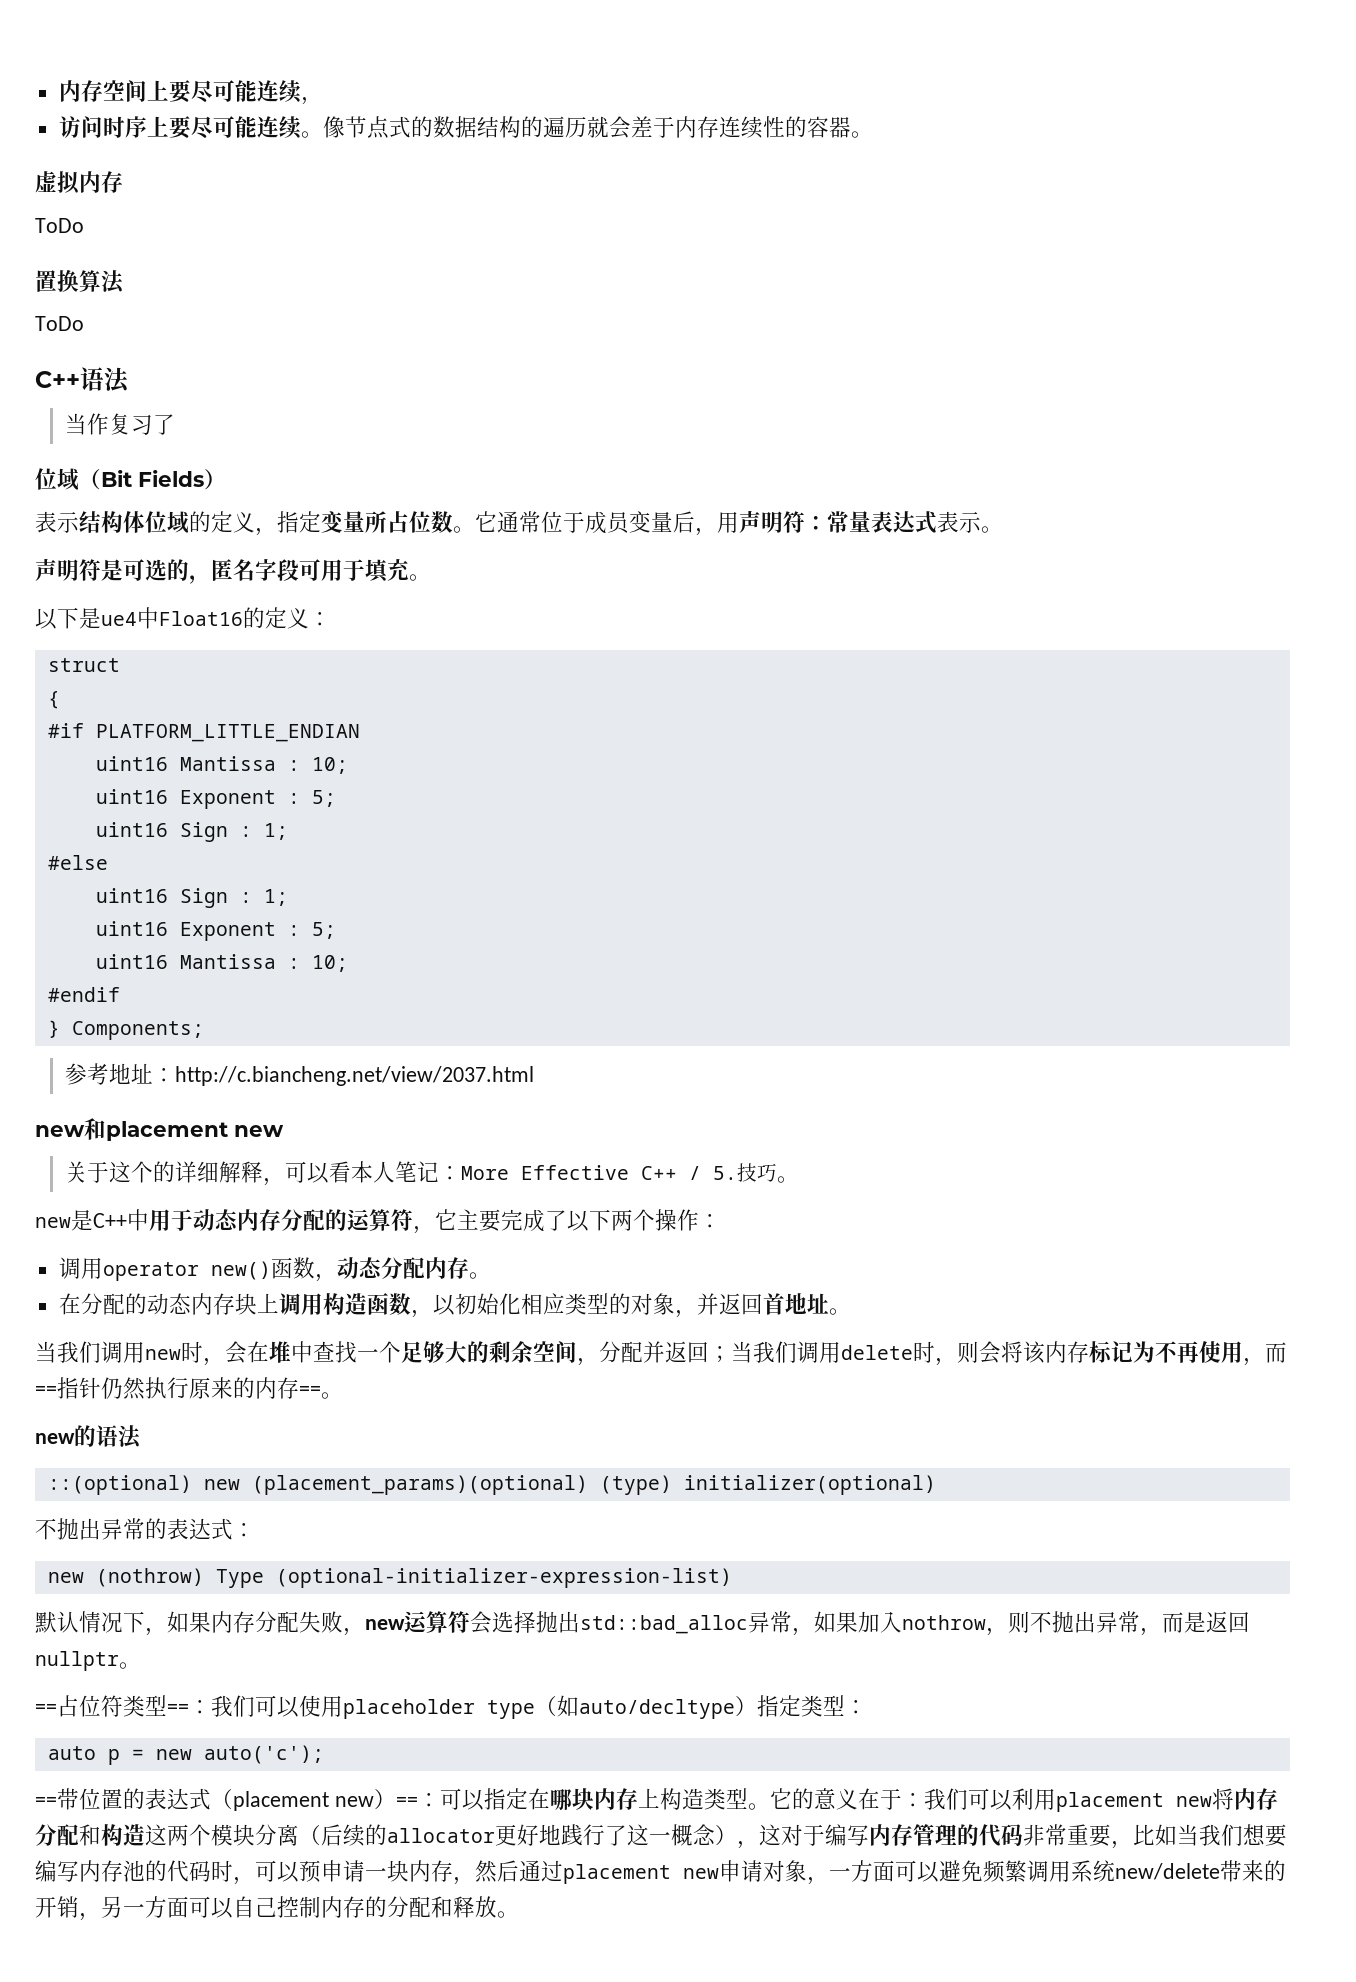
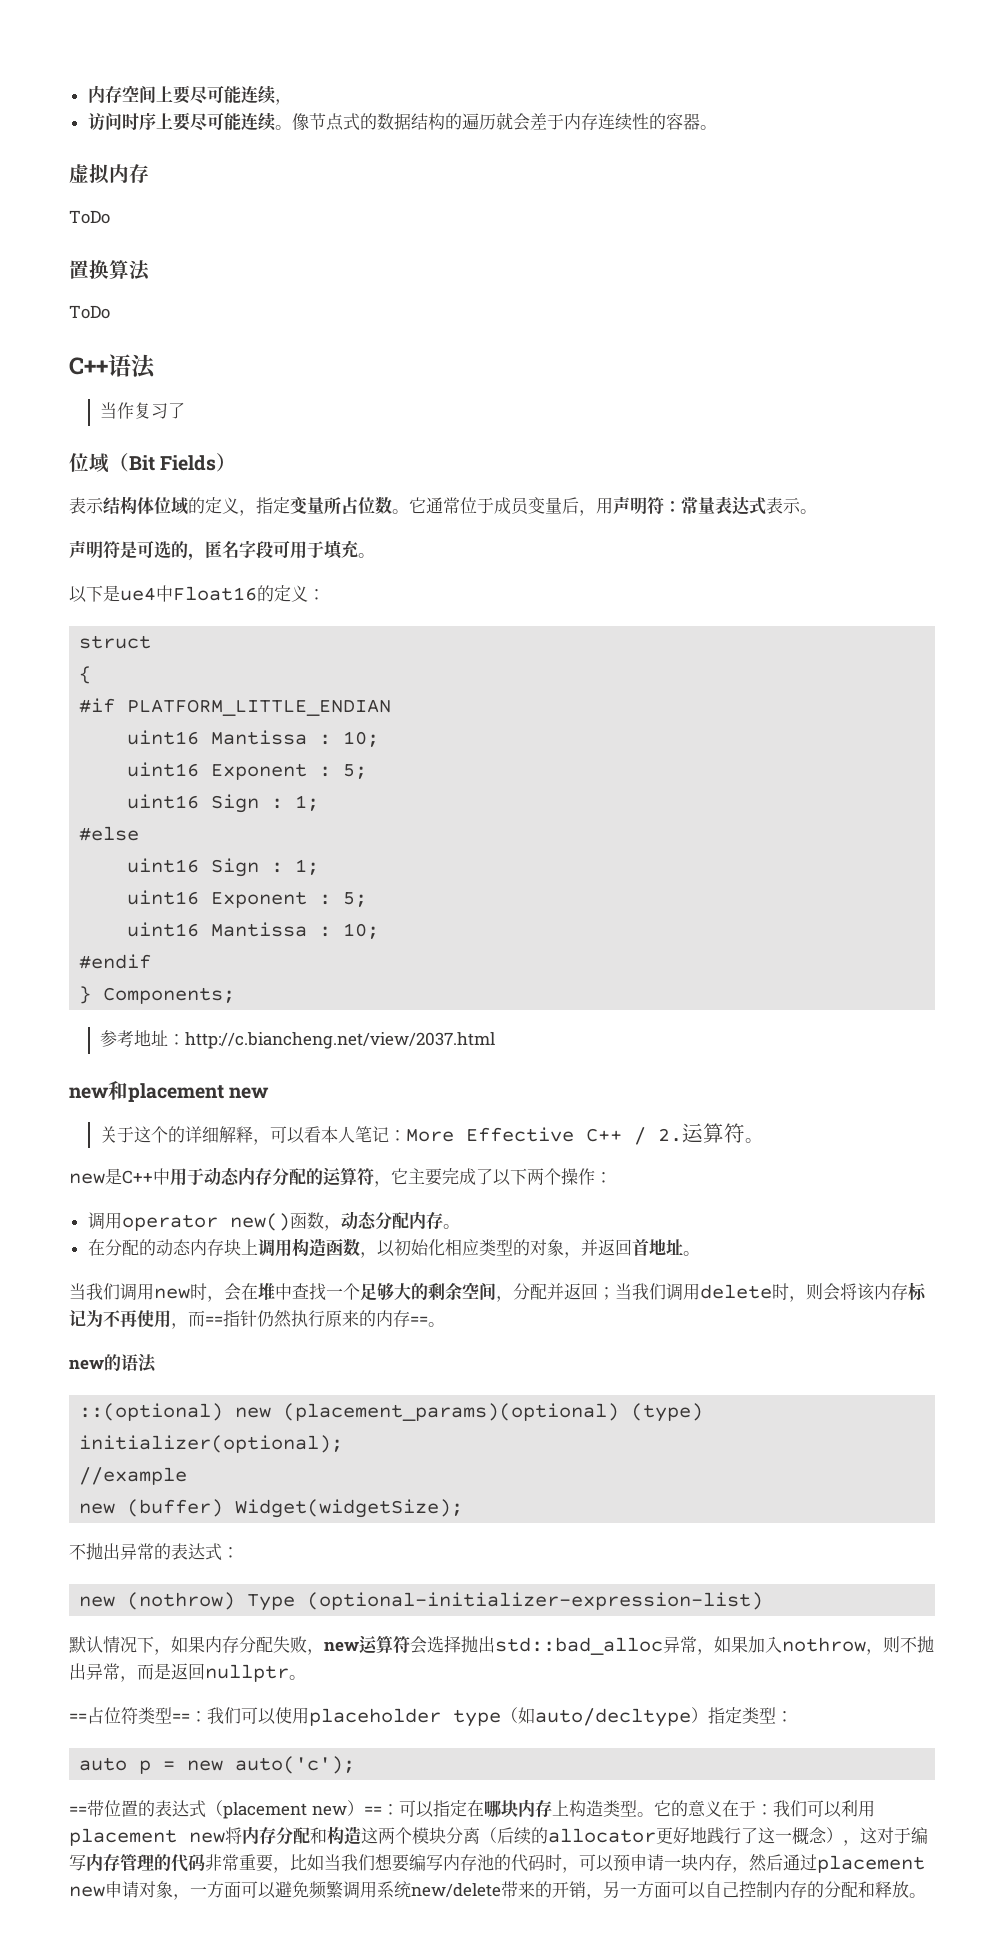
[713,1163,778,1182] 5.技巧 -> [657,1123,745,1143] 2.运算符
[683,1475,936,1495] initializer(optional) -> [79,1435,344,1453] [79,1467,188,1485] [79,1499,464,1518] initializer(optional); // //example // new (buffer) Widget(widgetSize);

